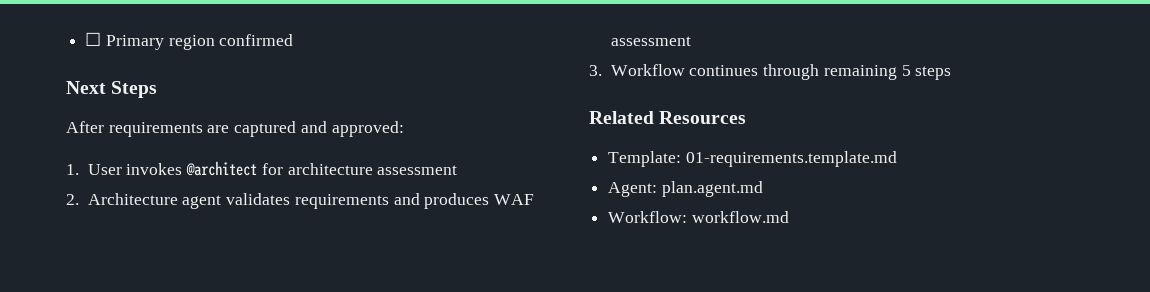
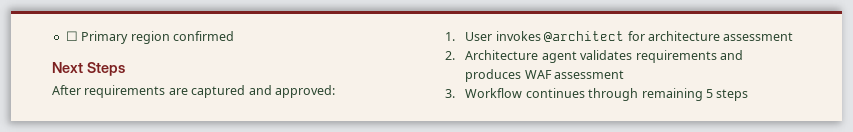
[589,111,747,124] [608,151,897,167] [608,181,763,197] [608,211,789,223] // Related Resources // Template: 01-requirements.template.md // Agent: plan.agent.md // Workflow: workflow.md -> (749, 95) none

